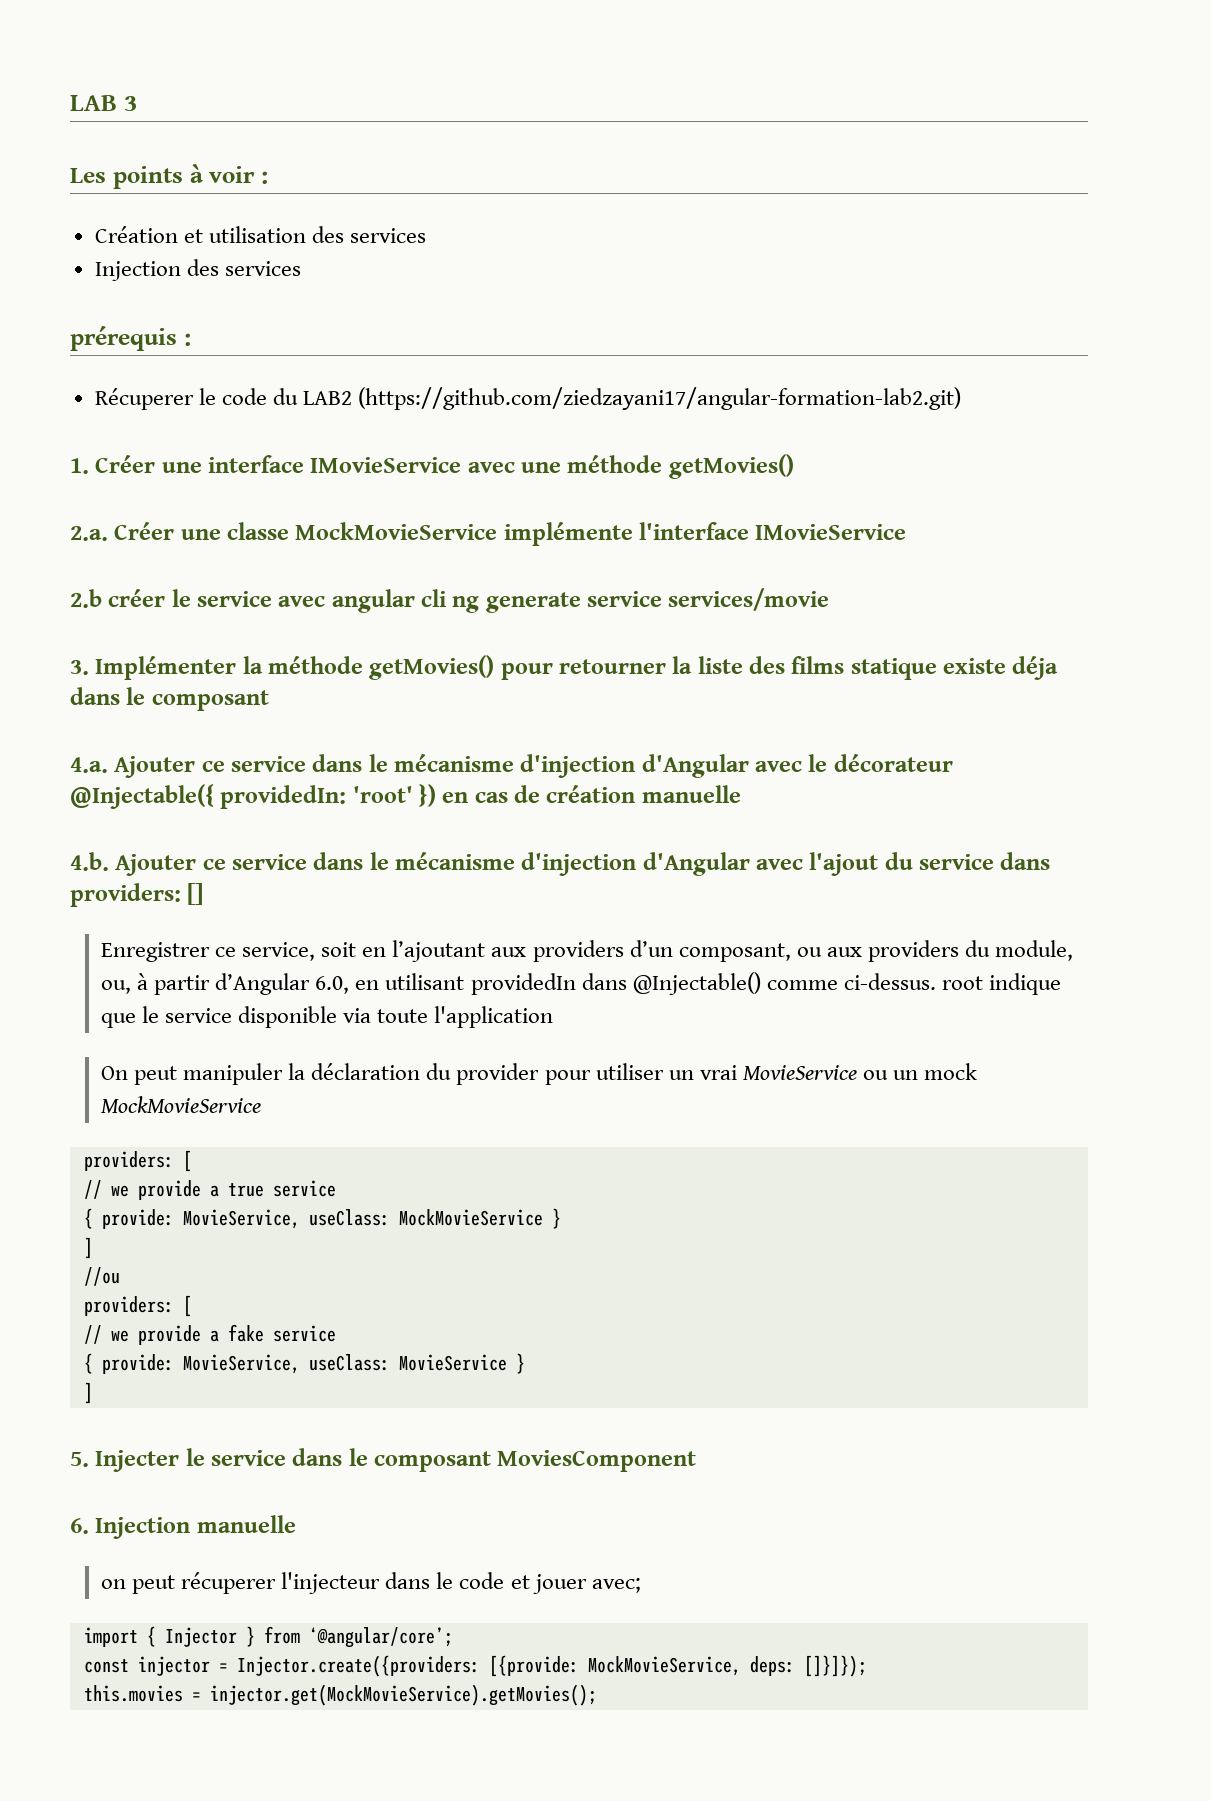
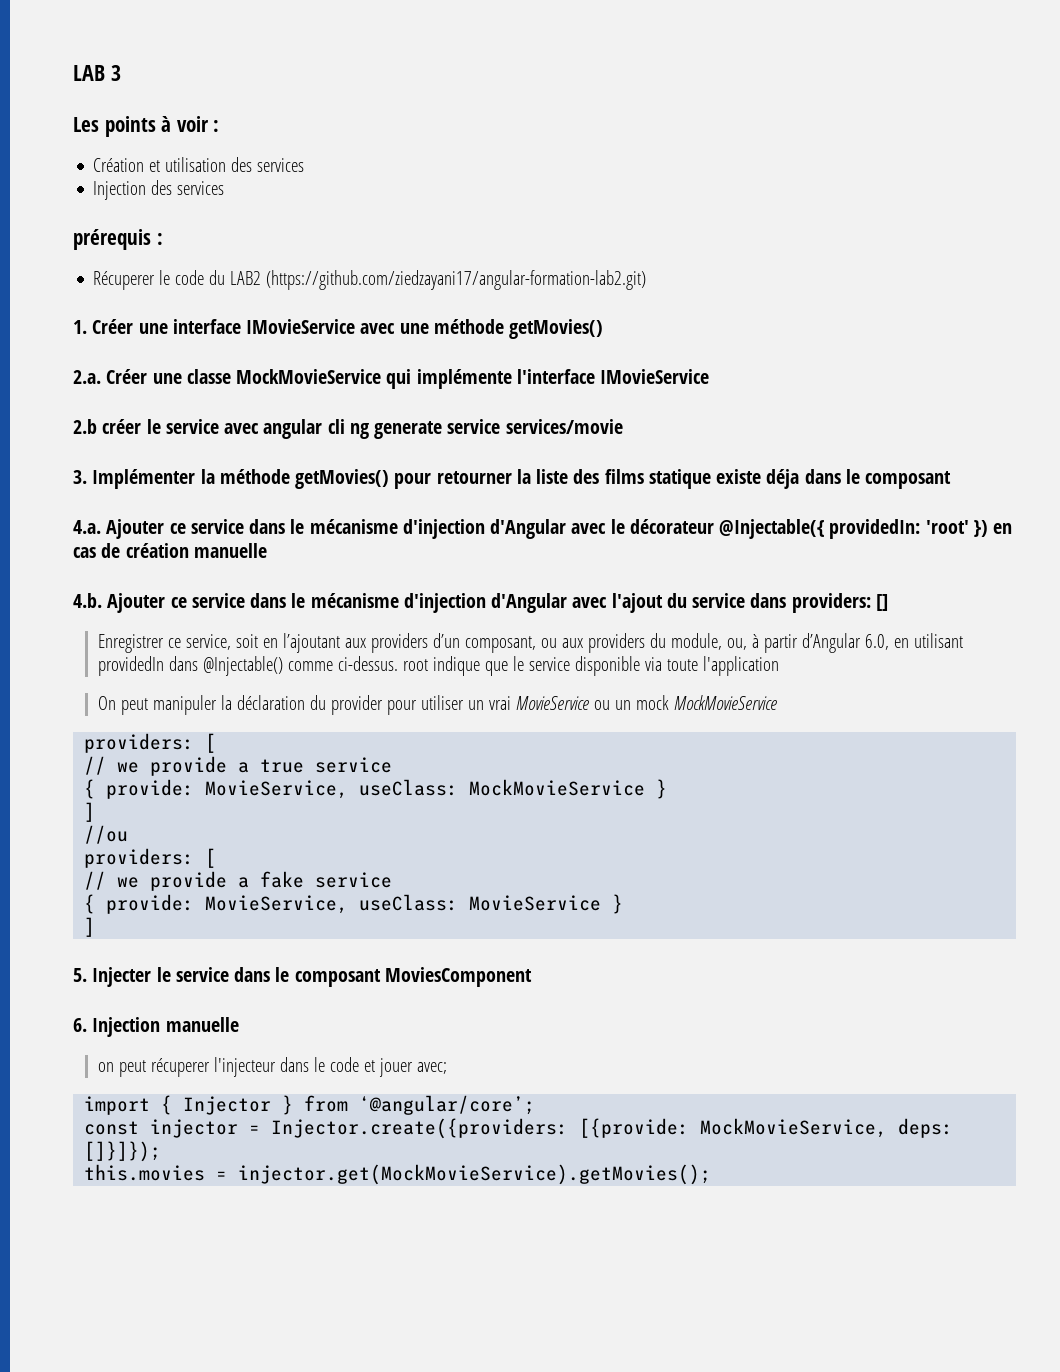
(498, 531) none -> [386,369,412,389] qui

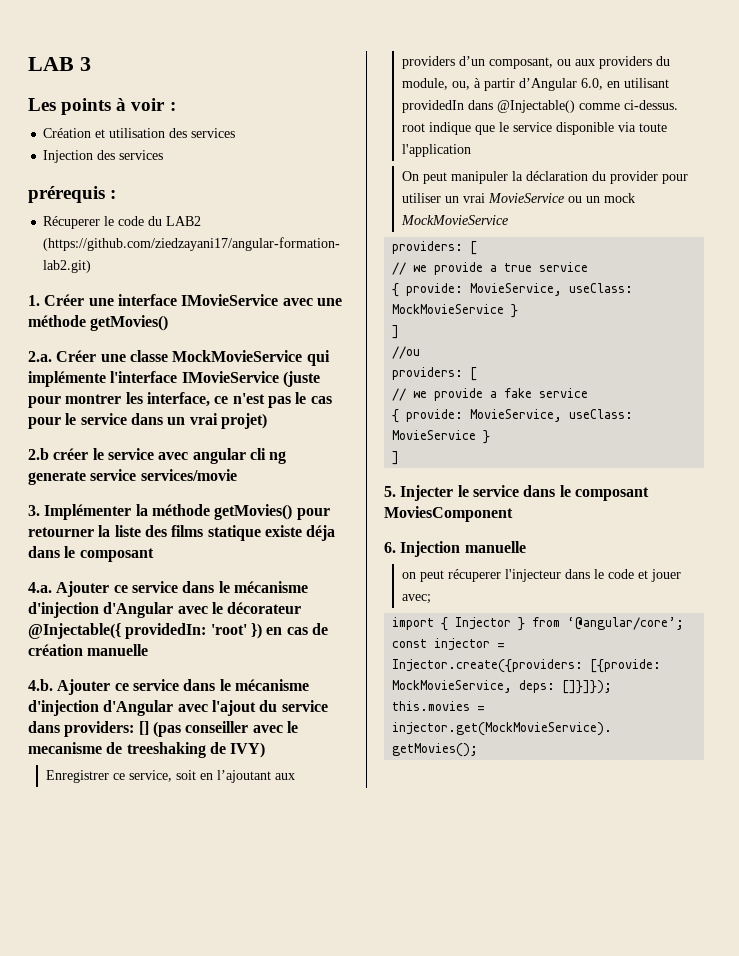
(710, 376) none -> [282,371,320,387] [28,392,332,408] [28,413,267,429] (juste pour montrer les interface, ce n'est pas le cas pour le service dans un vrai projet)
(888, 602) none -> [152,721,298,737] [28,742,266,758] (pas conseiller avec le mecanisme de treeshaking de IVY)

